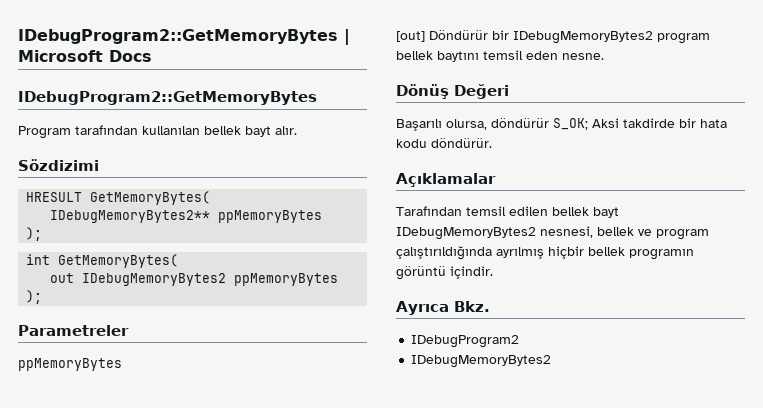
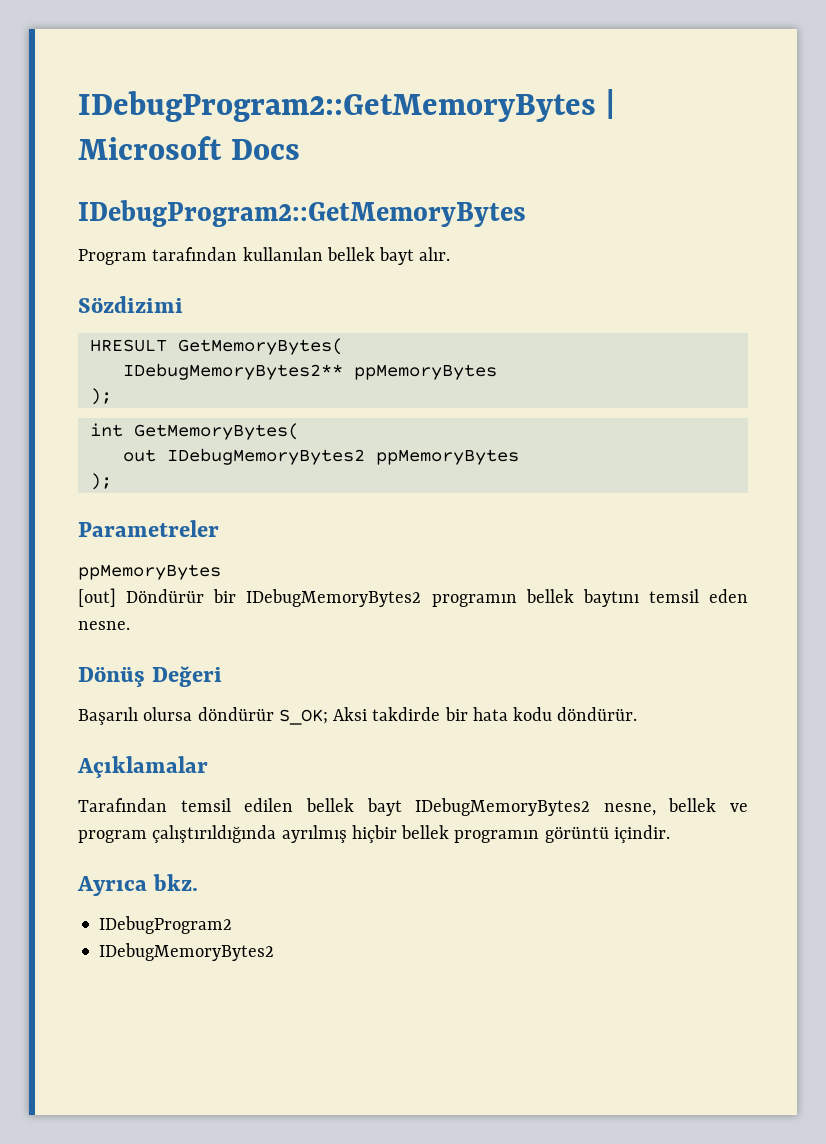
[657,33,710,44] program -> [431,594,517,607] programın
[446,119,487,130] olursa, -> [143,707,193,721] olursa
[540,226,593,238] nesnesi, -> [603,803,656,816] nesne,
[454,301,490,312] Bkz. -> [153,874,199,891] bkz.

